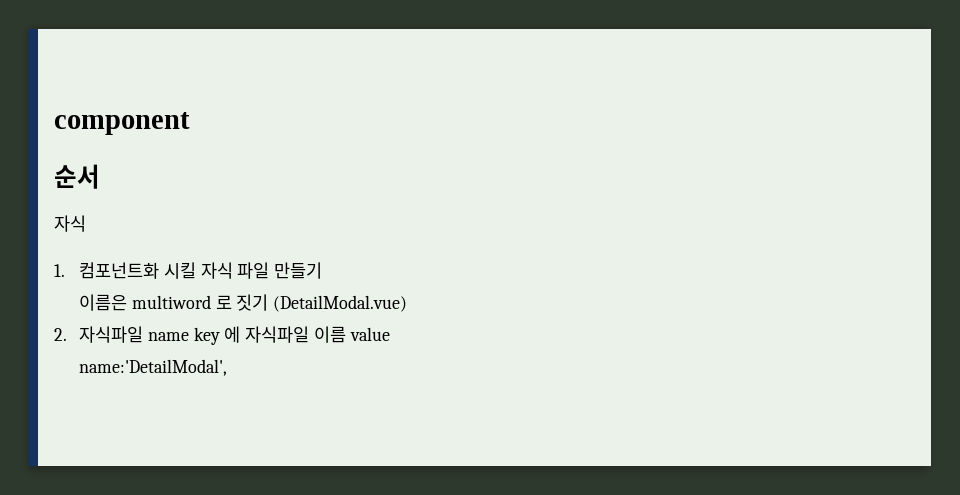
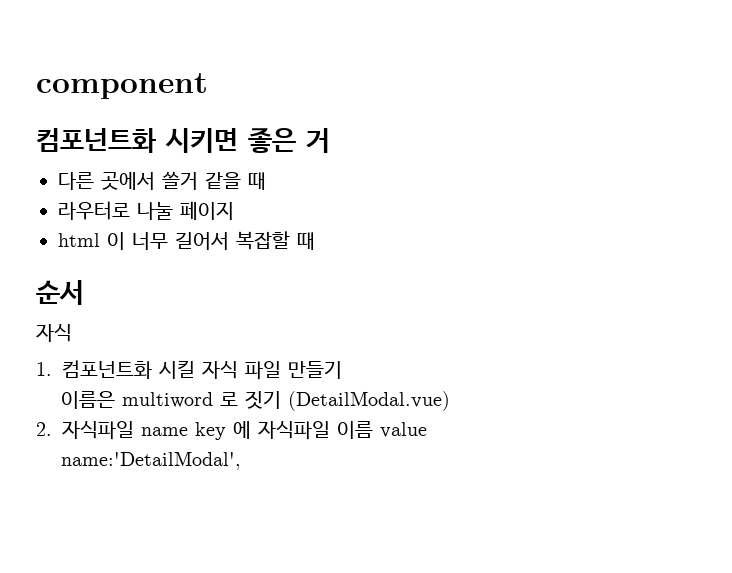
(190, 123) none -> [36,128,330,153] [58,171,266,190] [58,201,234,220] [58,231,315,250] // 컴포넌트화 시키면 좋은 거 // 다른 곳에서 쓸거 같을 때 // 라우터로 나눌 페이지 // html 이 너무 길어서 복잡할 때

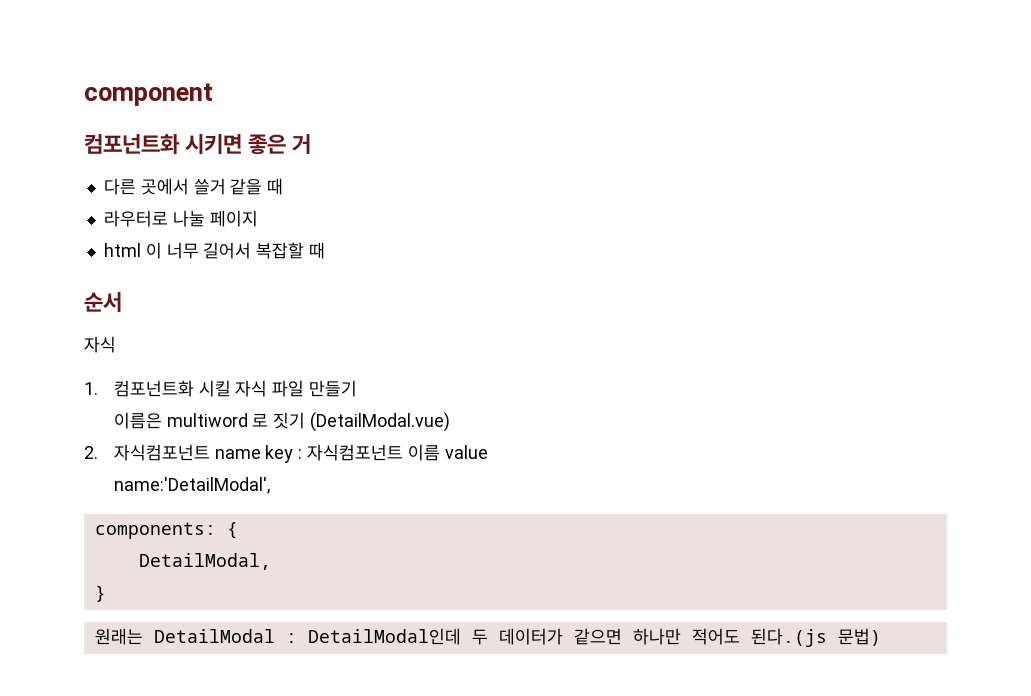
[62,421,134,440] 자식파일 -> [113,444,210,461] 자식컴포넌트
[233,421,330,440] 에 자식파일 -> [298,444,404,461] : 자식컴포넌트
(241, 460) none -> [94,522,238,539] [138,553,271,570] [94,585,106,602] [94,628,881,647] // components: { // DetailModal, // } // 원래는 DetailModal : DetailModal인데 두 데이터가 같으면 하나만 적어도 된다.(js 문법)

